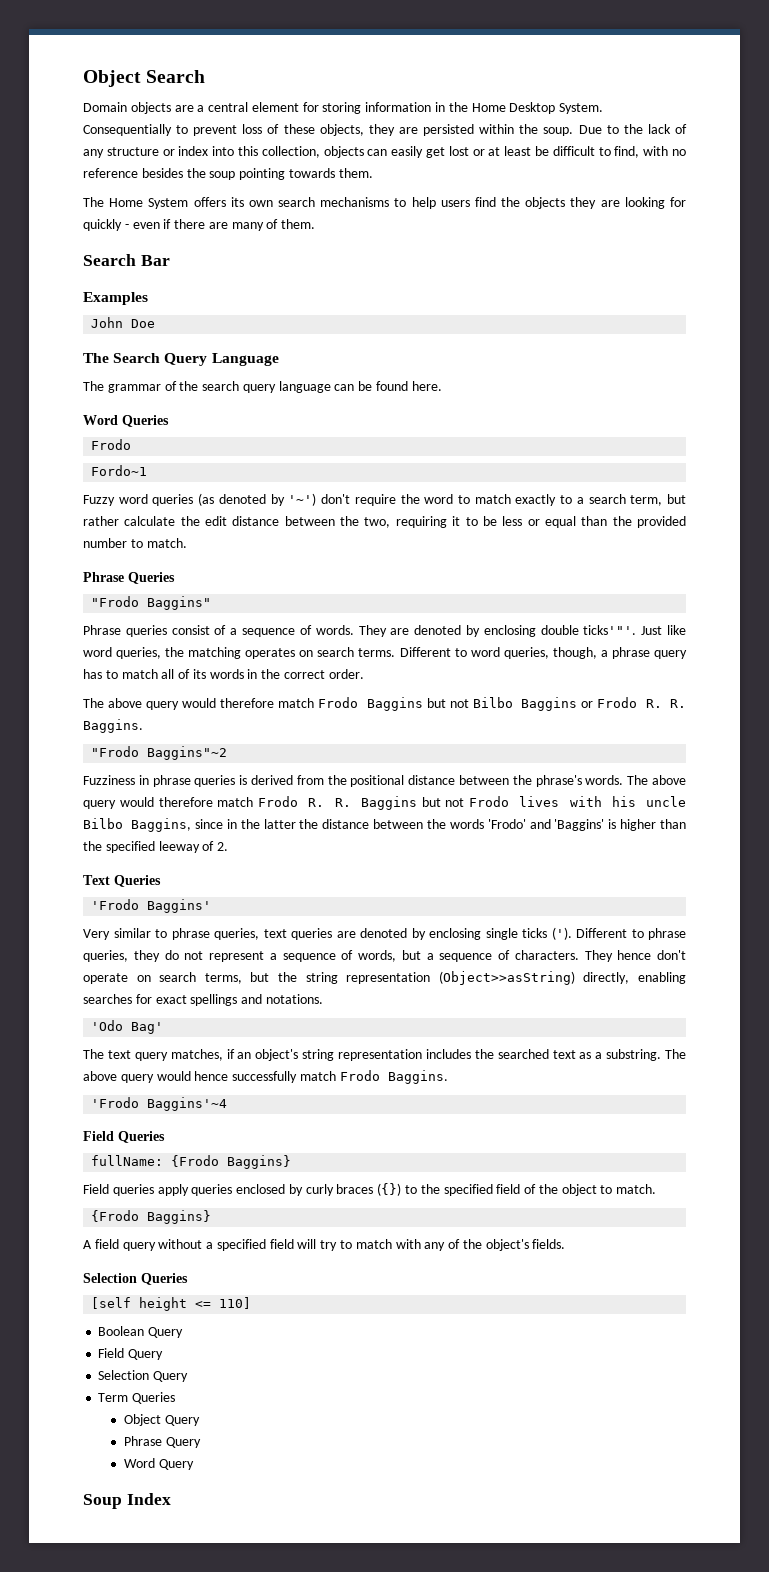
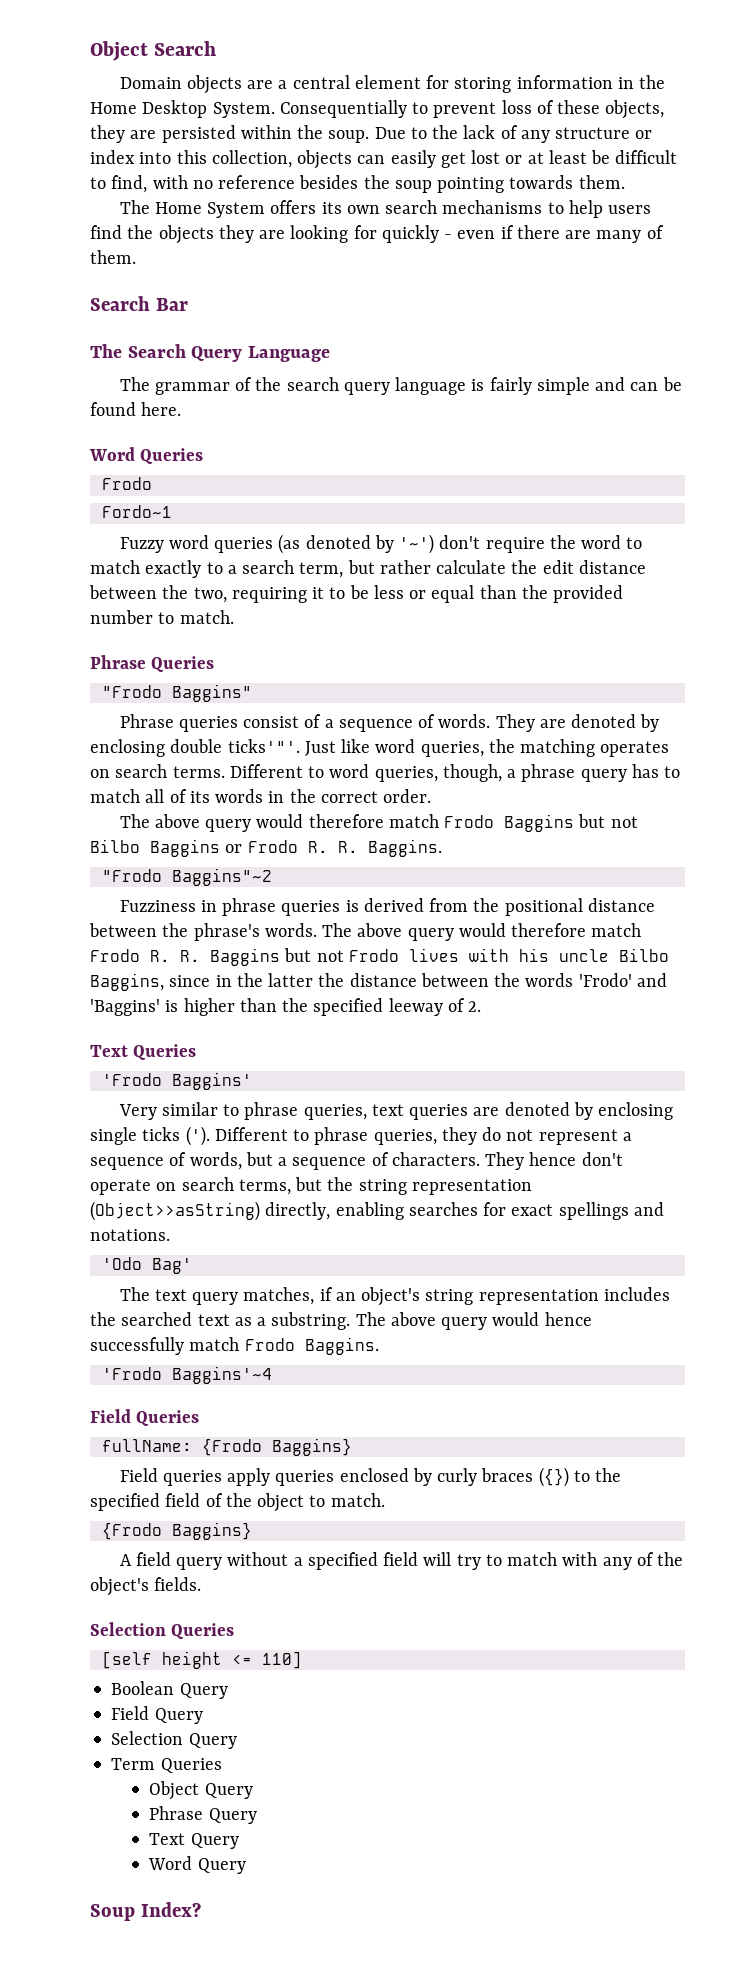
[83,292,148,305] [91,317,156,328] // Examples // John Doe -> (188, 304) none
(331, 387) none -> [471,377,626,395] is fairly simple and
(201, 1442) none -> [149,1833,239,1849] // Text Query
[126,1493,171,1505] Index -> [140,1902,201,1917] Index?

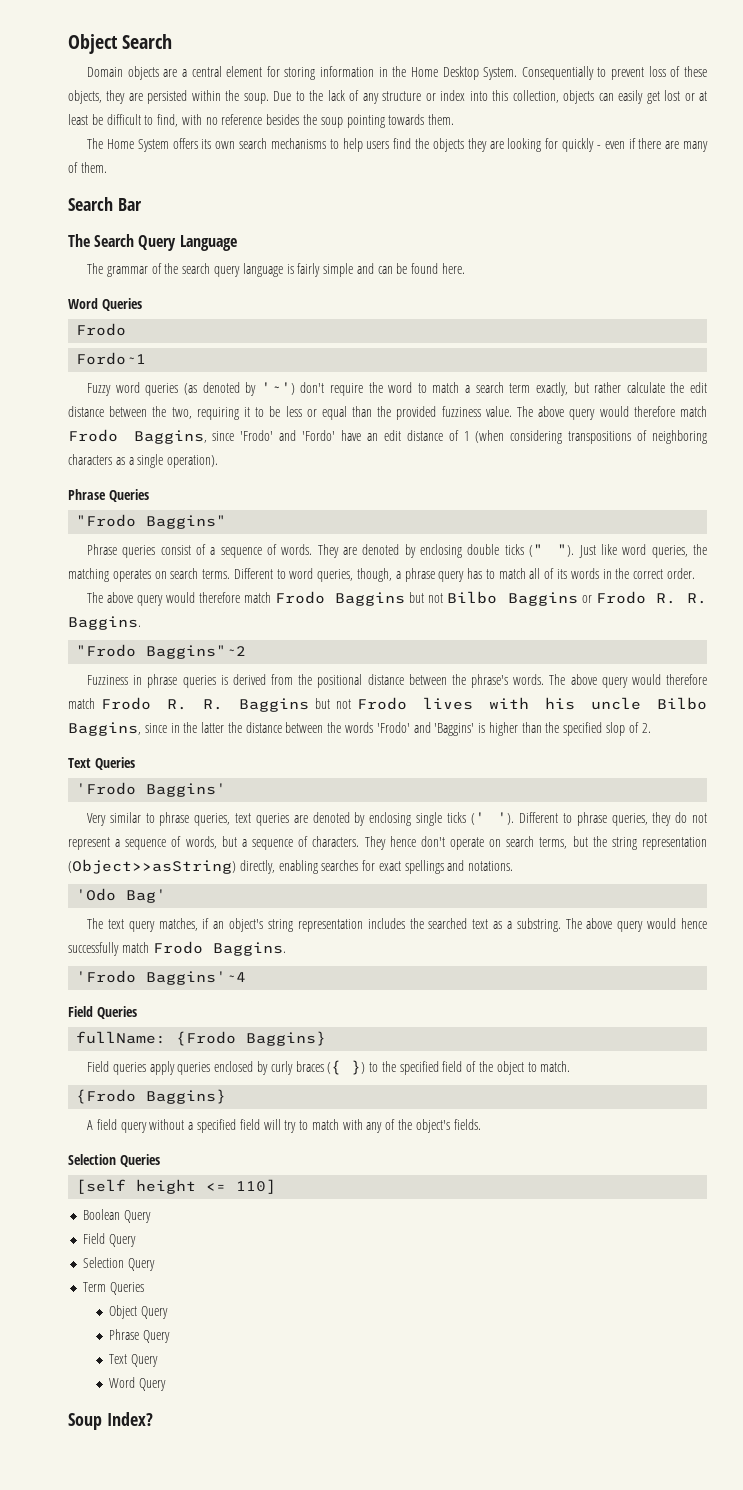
[145,560,344,578] exactly to a search term, -> [465,382,568,396] a search term exactly,
[90,610,234,624] number to match. -> [441,406,707,420] [68,429,707,444] [68,454,219,468] fuzziness value. The above query would therefore match Frodo Baggins, since 'Frodo' and 'Fordo' have an edit distance of 1 (when considering transpositions of neighboring characters as a single operation).
[227,739,300,753] ticks'"'. -> [504,544,575,557] ticks (" ").
[388,998,443,1016] leeway -> [606,722,626,736] slop
[185,1126,210,1146] ('). -> [470,812,515,825] (' ').
[538,1467,569,1487] ({}) -> [327,1060,366,1075] ({ })

